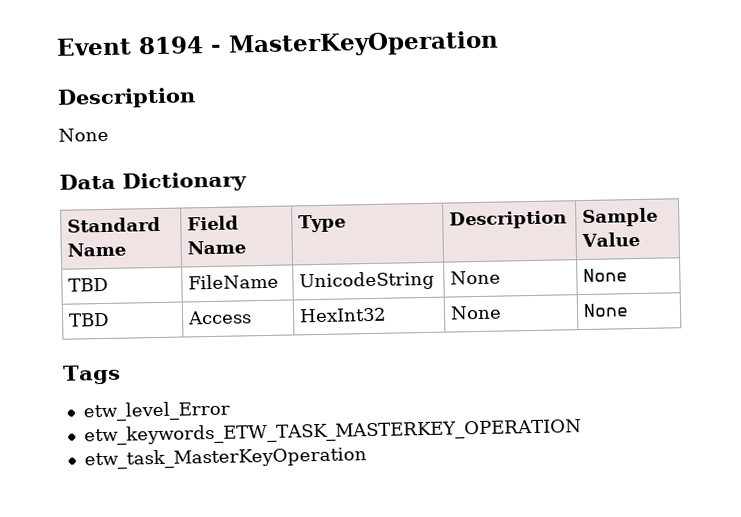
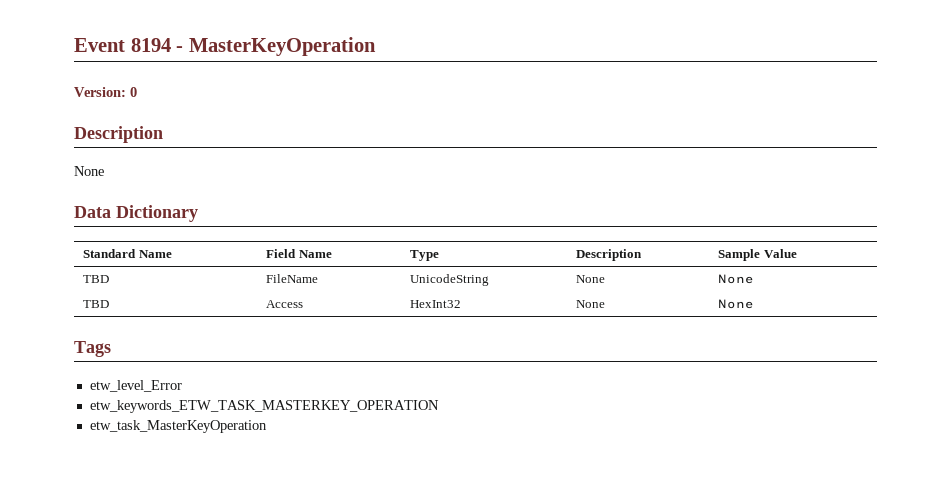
(499, 44) none -> [74,87,137,97] // Version: 0

